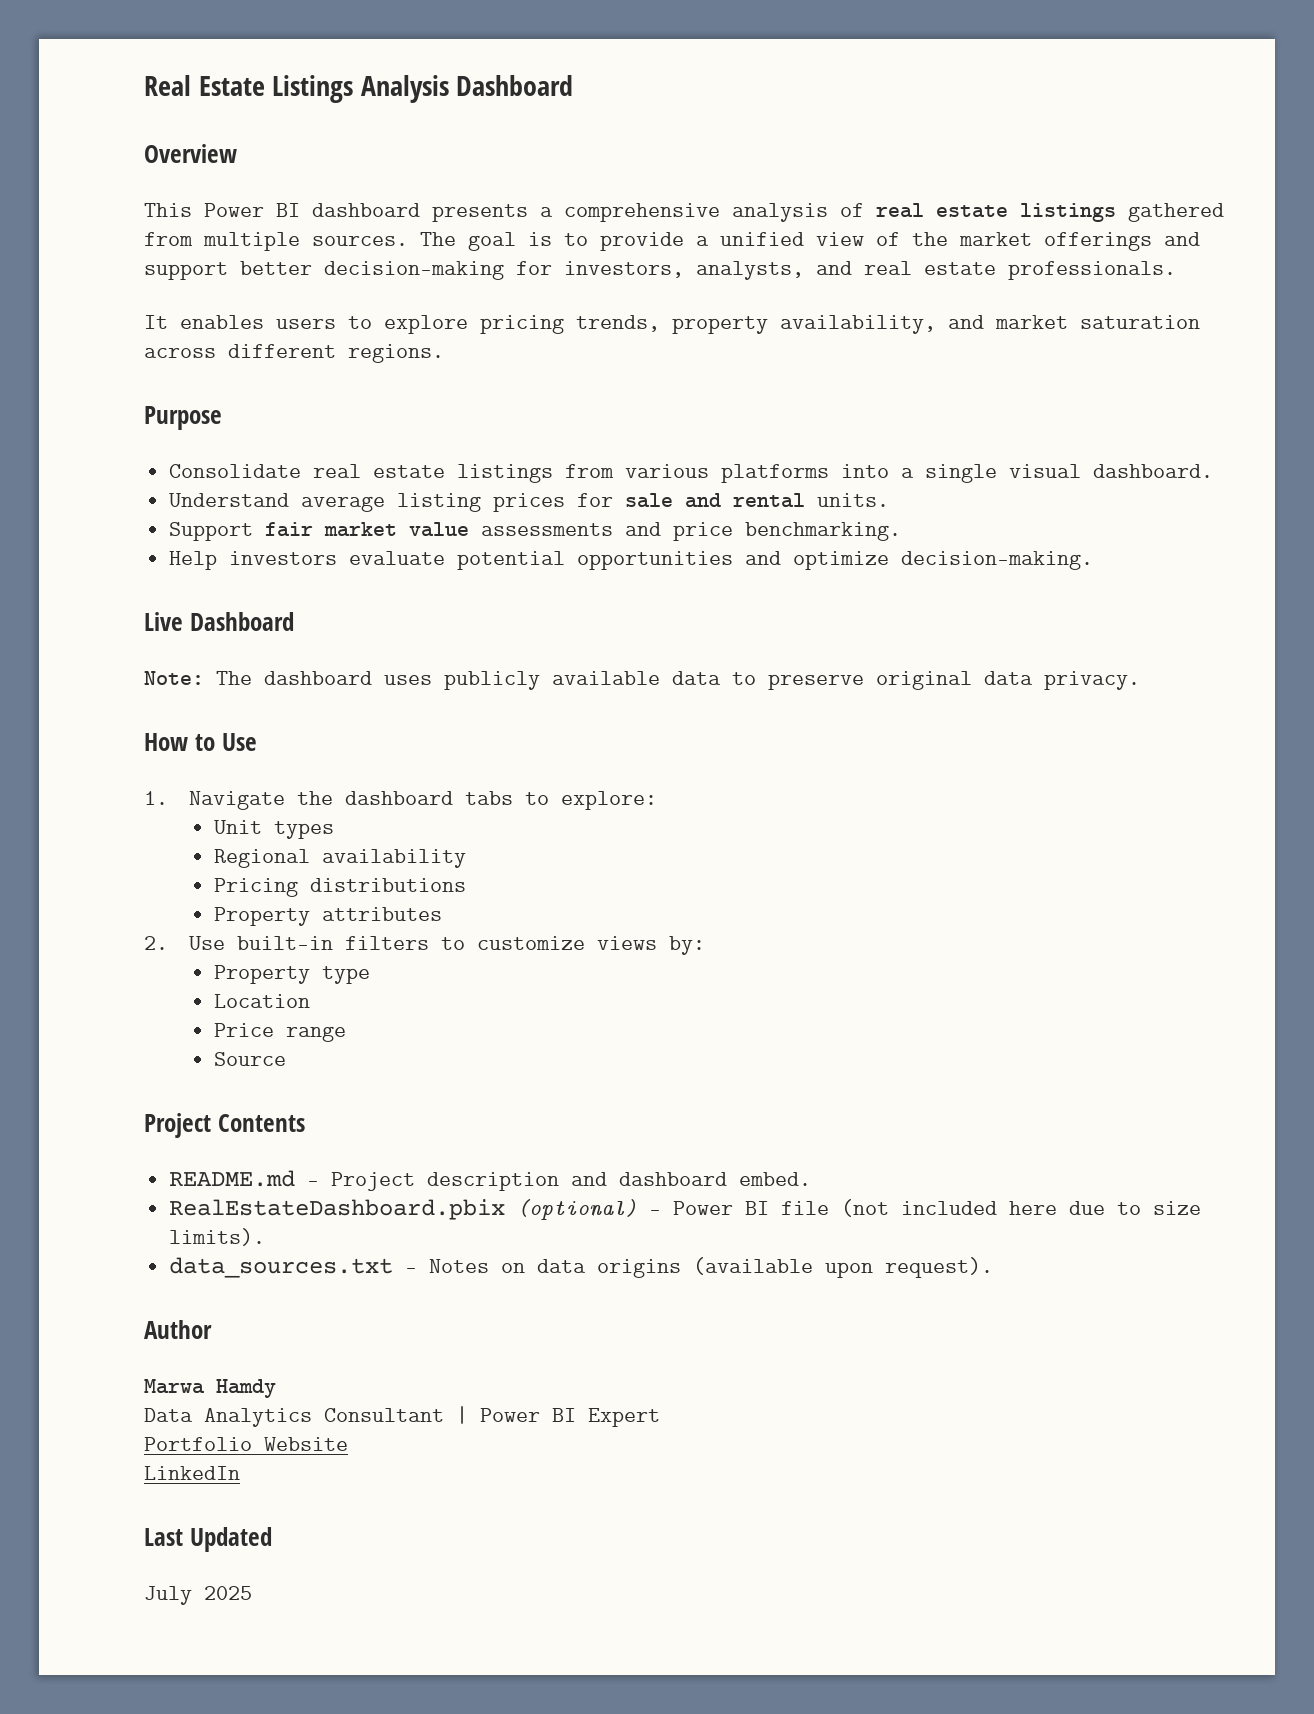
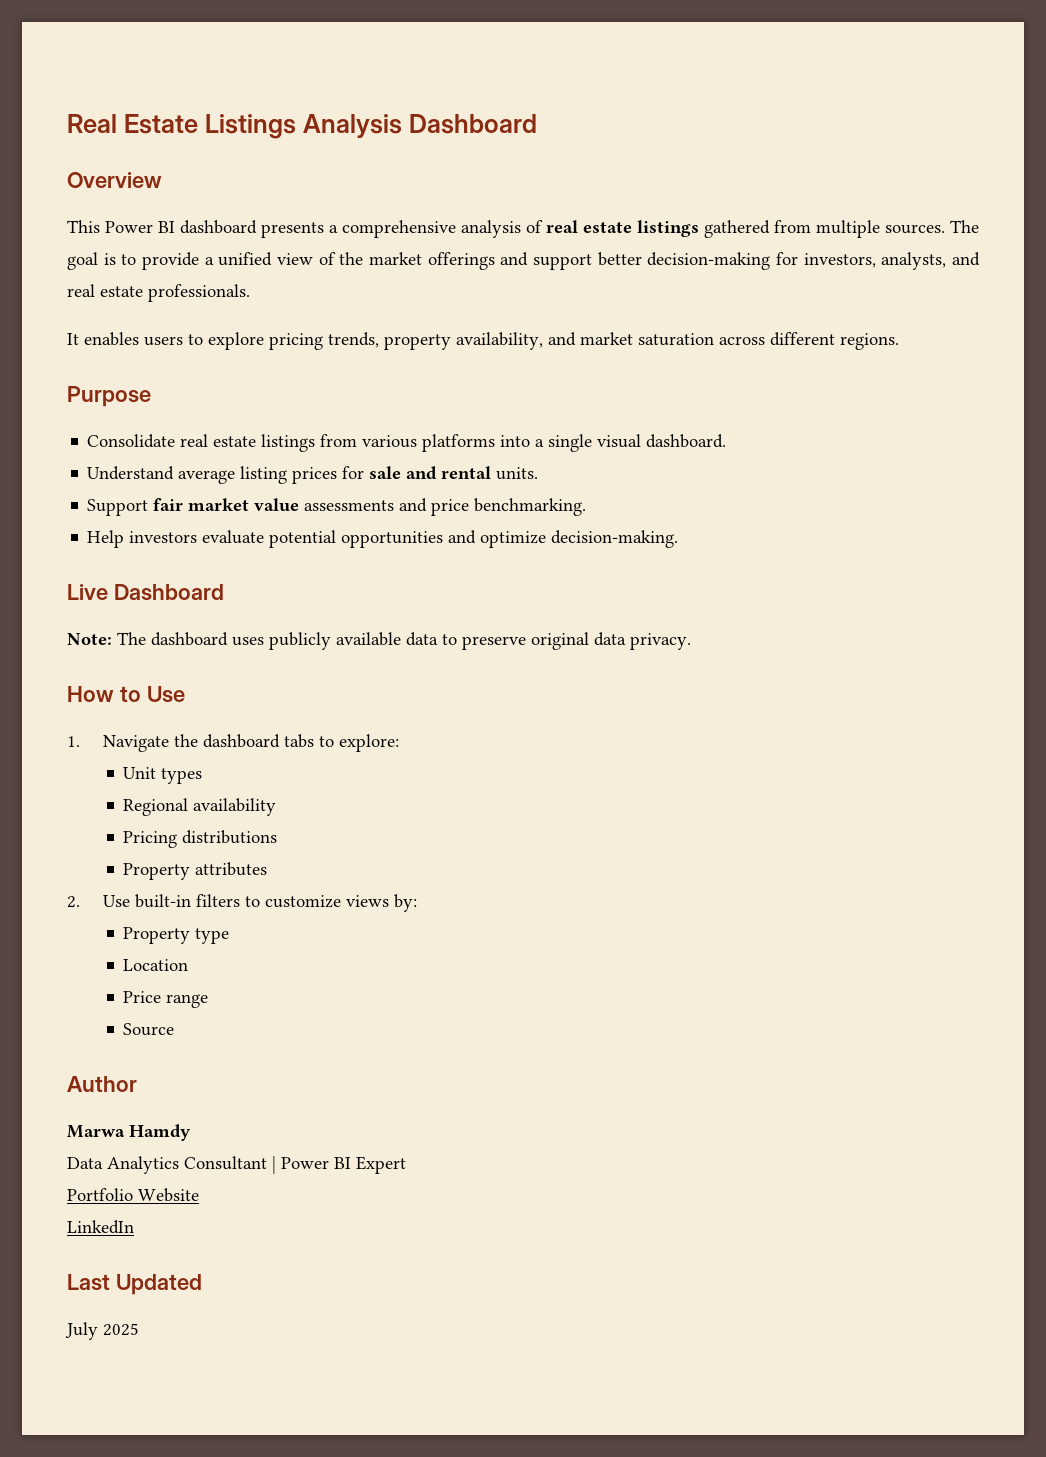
[144,1113,305,1138] [169,1170,812,1191] [169,1199,1202,1220] [169,1228,266,1246] [169,1257,994,1278] // Project Contents // README.md – Project description and dashboard embed. // RealEstateDashboard.pbix (optional) – Power BI file (not included here due to size limits). // data_sources.txt – Notes on data origins (available upon request). -> (175, 1029) none

